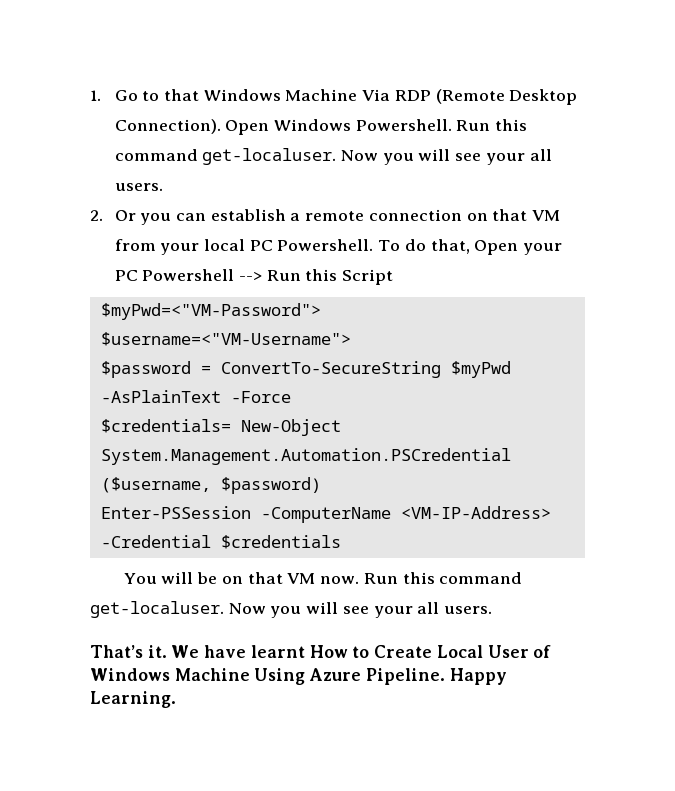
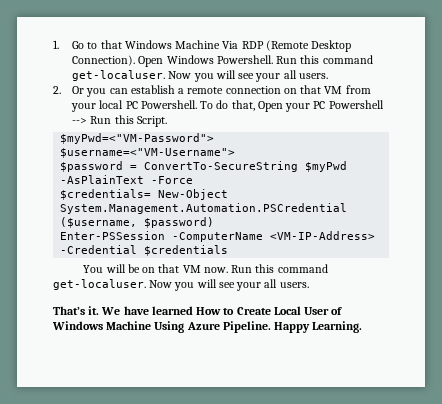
[342,269,394,285] Script -> [136,116,167,127] Script.
[250,645,305,658] learnt -> [151,306,193,315] learned

